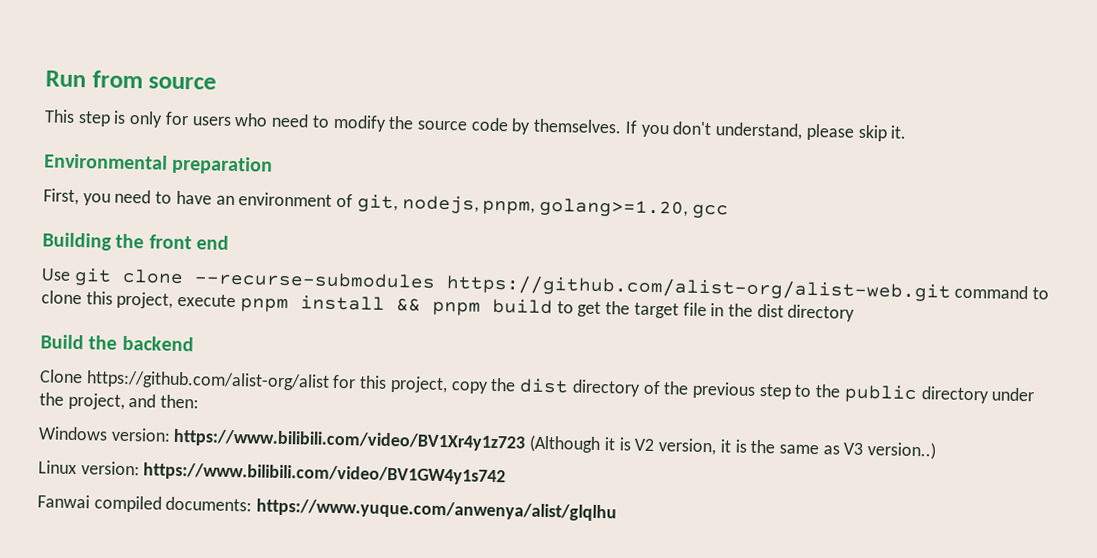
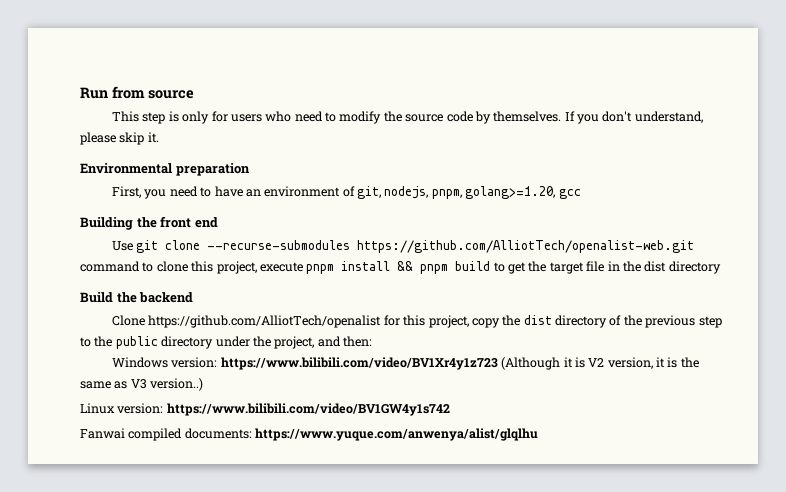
[445,274,951,302] https://github.com/alist-org/alist-web.git -> [357,240,695,253] https://github.com/AlliotTech/openalist-web.git
[85,370,330,391] https://github.com/alist-org/alist -> [148,315,382,328] https://github.com/AlliotTech/openalist

